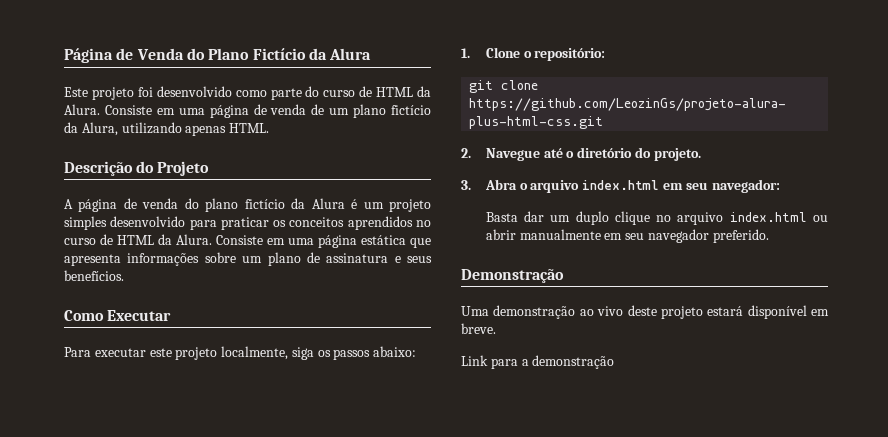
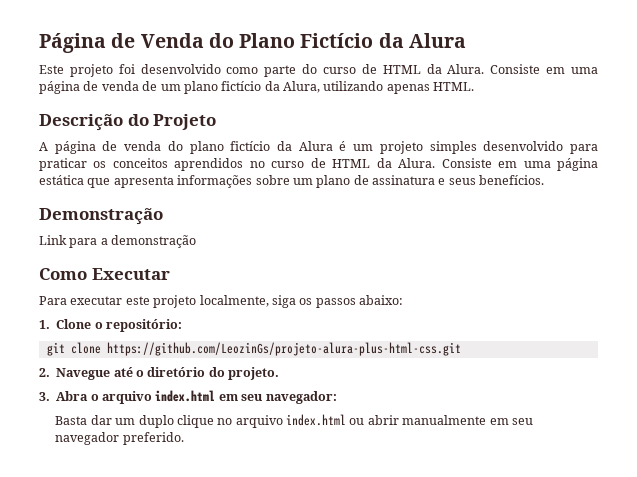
(124, 275) none -> [39,208,163,225] [39,235,197,248] // Demonstração // Link para a demonstração
[461,269,564,283] [461,305,829,319] [461,323,496,334] [461,355,615,369] // Demonstração // Uma demonstração ao vivo deste projeto estará disponível em breve. // Link para a demonstração -> (184, 438) none

